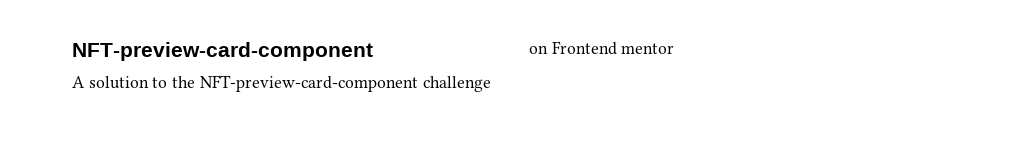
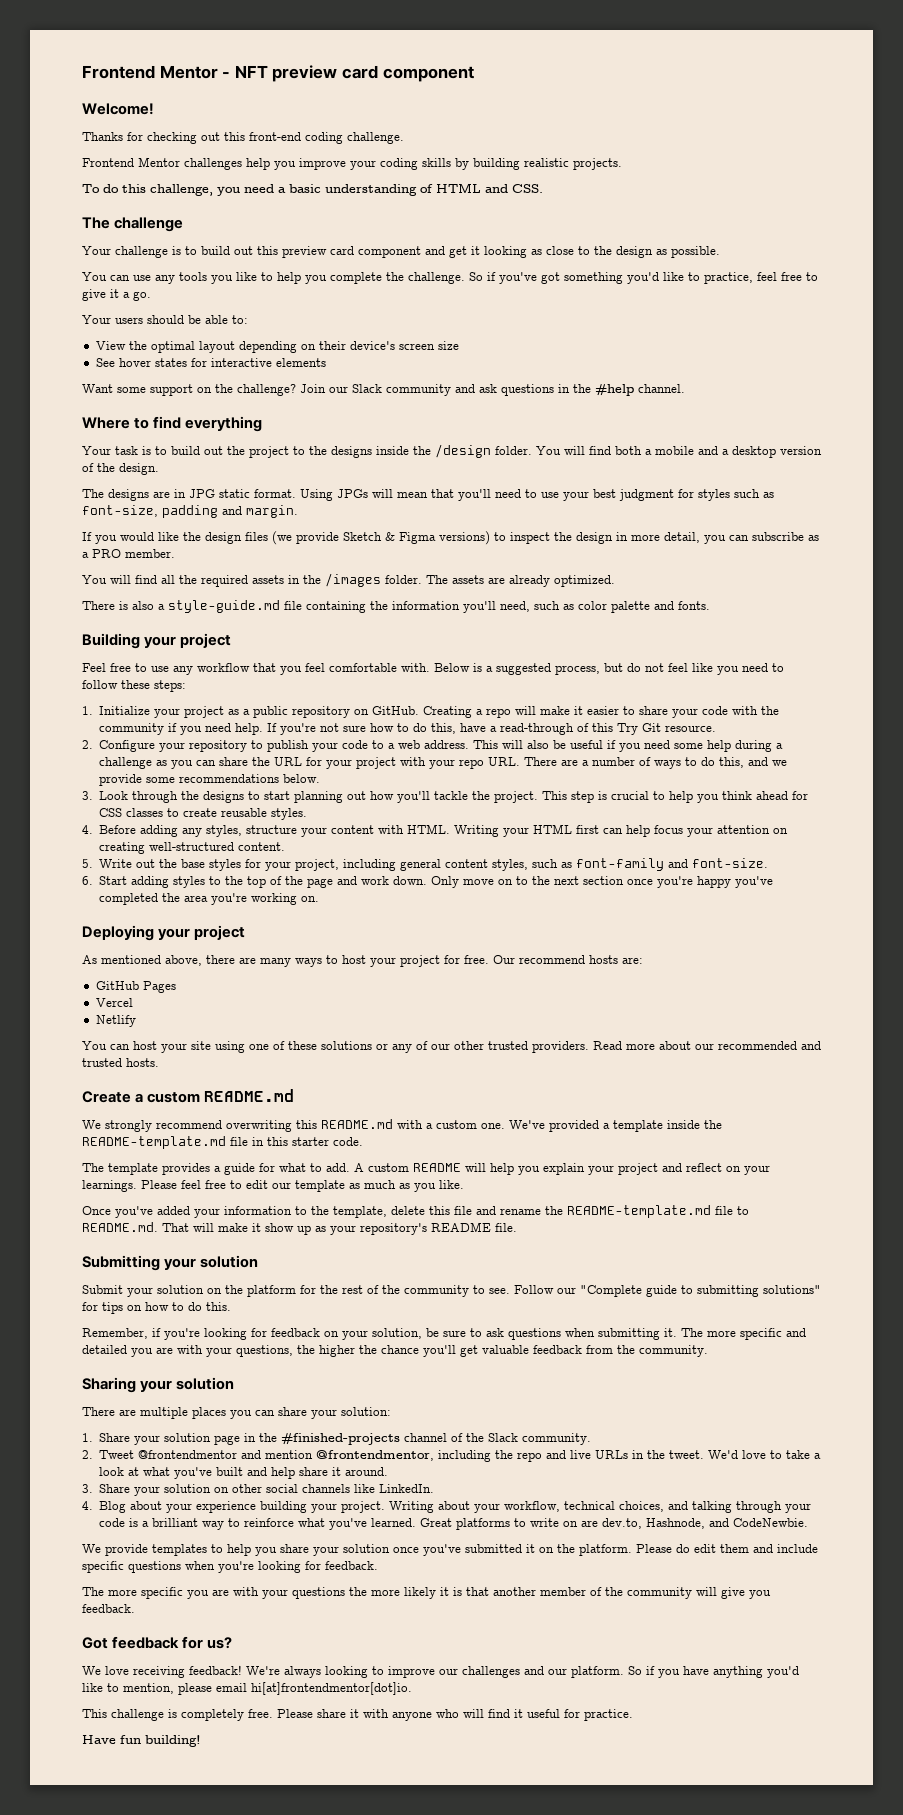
[72,42,373,61] [72,75,491,92] [529,41,675,55] NFT-preview-card-component // A solution to the NFT-preview-card-component challenge on Frontend mentor -> [82,65,474,82] [82,103,154,115] [82,132,404,144] [82,157,622,170] [82,183,543,196] [82,217,184,232] [82,246,720,258] [82,272,818,284] [82,289,151,301] [82,315,248,324] [95,341,459,353] [95,358,326,367] [82,384,685,396] [82,416,263,432] [82,444,822,458] [82,463,159,475] [82,489,774,501] [82,505,298,518] [82,531,819,545] [82,549,175,558] [82,573,615,587] [82,600,710,613] [82,633,232,649] [82,663,784,675] [82,680,186,692] [82,706,780,718] [99,723,717,735] [82,740,784,752] [99,757,788,769] [99,774,321,786] [82,791,809,803] [99,808,308,820] [82,824,789,837] [99,842,286,854] [82,858,769,871] [82,876,774,888] [99,893,320,905] [82,925,246,941] [82,955,643,967] [95,981,176,993] [95,998,133,1007] [95,1015,136,1027] [82,1041,821,1053] [82,1058,159,1067] [82,1089,295,1103] [82,1119,722,1132] [82,1136,363,1149] [82,1163,770,1175] [82,1180,464,1192] [82,1205,749,1218] [82,1222,517,1235] [82,1255,259,1271] [82,1285,821,1297] [82,1302,231,1314] [82,1328,806,1340] [82,1345,708,1357] [82,1377,235,1393] [82,1407,391,1419] [82,1433,592,1445] [82,1450,822,1462] [99,1467,389,1479] [82,1484,435,1496] [82,1501,812,1513] [99,1518,809,1530] [82,1544,818,1556] [82,1561,378,1573] [82,1587,771,1599] [82,1604,135,1613] [82,1636,233,1649] [82,1665,799,1678] [82,1682,412,1695] [82,1709,633,1721] [82,1735,201,1747] Frontend Mentor - NFT preview card component // Welcome! // Thanks for checking out this front-end coding challenge. // Frontend Mentor challenges help you improve your coding skills by building realistic projects. // To do this challenge, you need a basic understanding of HTML and CSS. // The challenge // Your challenge is to build out this preview card component and get it looking as close to the design as possible. // You can use any tools you like to help you complete the challenge. So if you've got something you'd like to practice, feel free to give it a go. // Your users should be able to: // View the optimal layout depending on their device's screen size // See hover states for interactive elements // Want some support on the challenge? Join our Slack community and ask questions in the #help channel. // Where to find everything // Your task is to build out the project to the designs inside the /design folder. You will find both a mobile and a desktop version of the design. // The designs are in JPG static format. Using JPGs will mean that you'll need to use your best judgment for styles such as font-size, padding and margin. // If you would like the design files (we provide Sketch & Figma versions) to inspect the design in more detail, you can subscribe as a PRO member. // You will find all the required assets in the /images folder. The assets are already optimized. // There is also a style-guide.md file containing the information you'll need, such as color palette and fonts. // Building your project // Feel free to use any workflow that you feel comfortable with. Below is a suggested process, but do not feel like you need to follow these steps: // 1. Initialize your project as a public repository on GitHub. Creating a repo will make it easier to share your code with the community if you need help. If you're not sure how to do this, have a read-through of this Try Git resource. // 2. Configure your repository to publish your code to a web address. This will also be useful if you need some help during a challenge as you can share the URL for your project with your repo URL. There are a number of ways to do this, and we provide some recommendations below. // 3. Look through the designs to start planning out how you'll tackle the project. This step is crucial to help you think ahead for CSS classes to create reusable styles. // 4. Before adding any styles, structure your content with HTML. Writing your HTML first can help focus your attention on creating well-structured content. // 5. Write out the base styles for your project, including general content styles, such as font-family and font-size. // 6. Start adding styles to the top of the page and work down. Only move on to the next section once you're happy you've completed the area you're working on. // Deploying your project // As mentioned above, there are many ways to host your project for free. Our recommend hosts are: // GitHub Pages // Vercel // Netlify // You can host your site using one of these solutions or any of our other trusted providers. Read more about our recommended and trusted hosts. // Create a custom README.md // We strongly recommend overwriting this README.md with a custom one. We've provided a template inside the README-template.md file in this starter code. // The template provides a guide for what to add. A custom README will help you explain your project and reflect on your learnings. Please feel free to edit our template as much as you like. // Once you've added your information to the template, delete this file and rename the README-template.md file to README.md. That will make it show up as your repository's README file. // Submitting your solution // Submit your solution on the platform for the rest of the community to see. Follow our "Complete guide to submitting solutions" for tips on how to do this. // Remember, if you're looking for feedback on your solution, be sure to ask questions when submitting it. The more specific and detailed you are with your questions, the higher the chance you'll get valuable feedback from the community. // Sharing your solution // There are multiple places you can share your solution: // 1. Share your solution page in the #finished-projects channel of the Slack community. // 2. Tweet @frontendmentor and mention @frontendmentor, including the repo and live URLs in the tweet. We'd love to take a look at what you've built and help share it around. // 3. Share your solution on other social channels like LinkedIn. // 4. Blog about your experience building your project. Writing about your workflow, technical choices, and talking through your code is a brilliant way to reinforce what you've learned. Great platforms to write on are dev.to, Hashnode, and CodeNewbie. // We provide templates to help you share your solution once you've submitted it on the platform. Please do edit them and include specific questions when you're looking for feedback. // The more specific you are with your questions the more likely it is that another member of the community will give you feedback. // Got feedback for us? // We love receiving feedback! We're always looking to improve our challenges and our platform. So if you have anything you'd like to mention, please email hi[at]frontendmentor[dot]io. // This challenge is completely free. Please share it with anyone who will find it useful for practice. // Have fun building!

